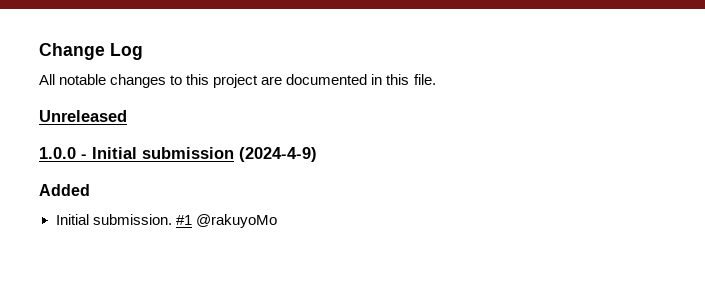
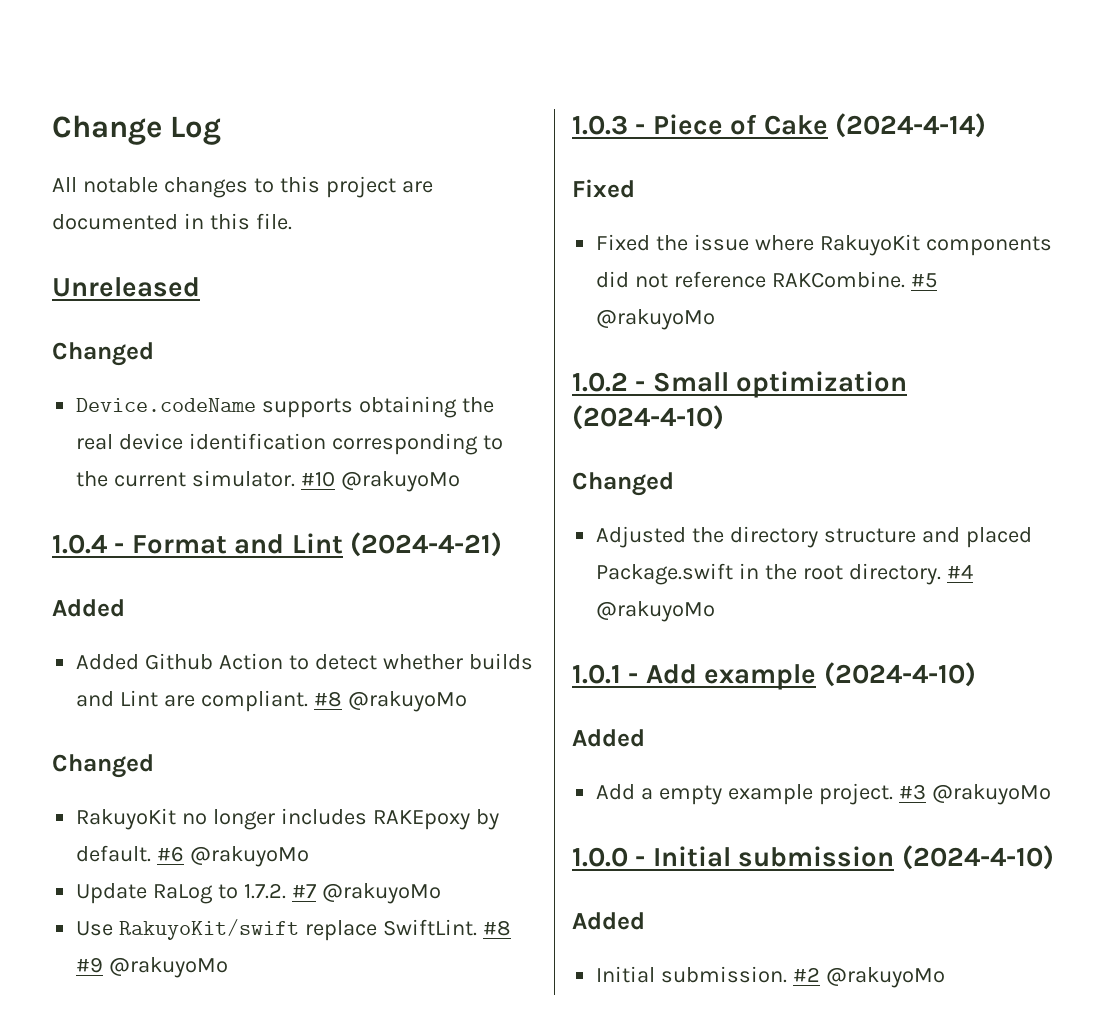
(127, 116) none -> [52,342,154,366] [76,396,495,418] [76,433,503,455] [76,470,460,492] [52,532,503,557] [52,599,125,617] [76,653,533,670] [76,690,467,712] [52,754,154,778] [76,808,499,830] [76,845,310,867] [76,883,441,904] [76,919,511,941] [76,957,229,978] [572,113,987,138] [572,179,635,198] [596,234,1052,256] [596,271,937,288] [596,309,716,330] [572,371,908,398] [572,405,724,430] [572,472,674,496] [596,526,1032,548] [596,563,973,585] [596,601,716,622] [572,662,976,690] [572,729,645,747] [596,783,1051,805] // Changed // Device.codeName supports obtaining the real device identification corresponding to the current simulator. #10 @rakuyoMo // 1.0.4 - Format and Lint (2024-4-21) // Added // Added Github Action to detect whether builds and Lint are compliant. #8 @rakuyoMo // Changed // RakuyoKit no longer includes RAKEpoxy by default. #6 @rakuyoMo // Update RaLog to 1.7.2. #7 @rakuyoMo // Use RakuyoKit/swift replace SwiftLint. #8 #9 @rakuyoMo // 1.0.3 - Piece of Cake (2024-4-14) // Fixed // Fixed the issue where RakuyoKit components did not reference RAKCombine. #5 @rakuyoMo // 1.0.2 - Small optimization (2024-4-10) // Changed // Adjusted the directory structure and placed Package.swift in the root directory. #4 @rakuyoMo // 1.0.1 - Add example (2024-4-10) // Added // Add a empty example project. #3 @rakuyoMo
[239,147,317,162] (2024-4-9) -> [901,845,1054,870] (2024-4-10)
[175,215,192,225] #1 -> [793,967,821,982] #2

